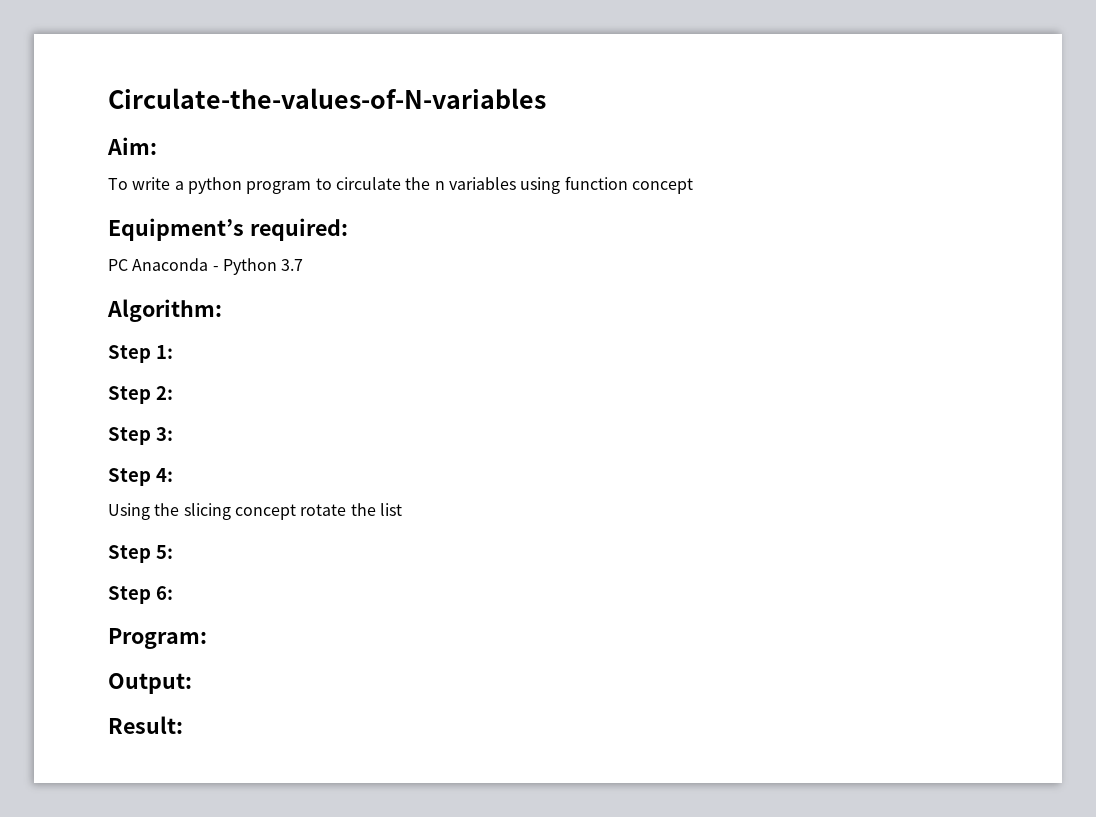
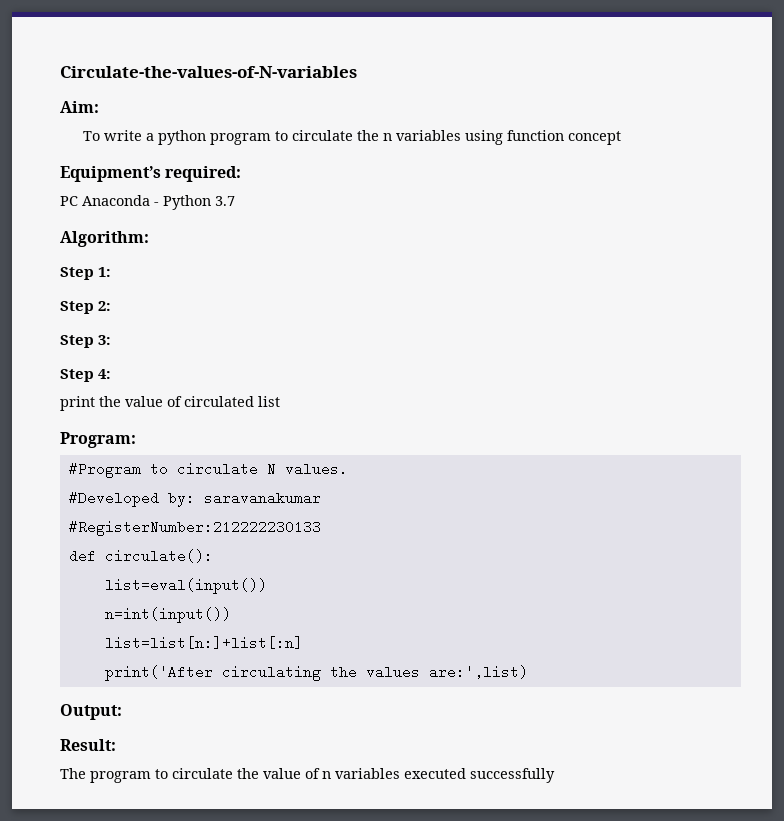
[108,503,402,520] [108,545,173,563] [108,586,173,604] [108,628,207,649] [108,673,192,694] [108,716,183,734] Using the slicing concept rotate the list // Step 5: // Step 6: // Program: // Output: // Result: -> [60,396,280,411] [60,432,136,448] [68,462,348,478] [68,491,321,507] [68,520,321,536] [68,549,213,563] [104,578,267,594] [104,607,231,623] [104,636,303,650] [104,665,528,681] [60,704,122,720] [60,739,116,751] [60,768,555,783] print the value of circulated list // Program: // #Program to circulate N values. // #Developed by: saravanakumar // #RegisterNumber:212222230133 // def circulate(): // list=eval(input()) // n=int(input()) // list=list[n:]+list[:n] // print('After circulating the values are:',list) // Output: // Result: // The program to circulate the value of n variables executed successfully

